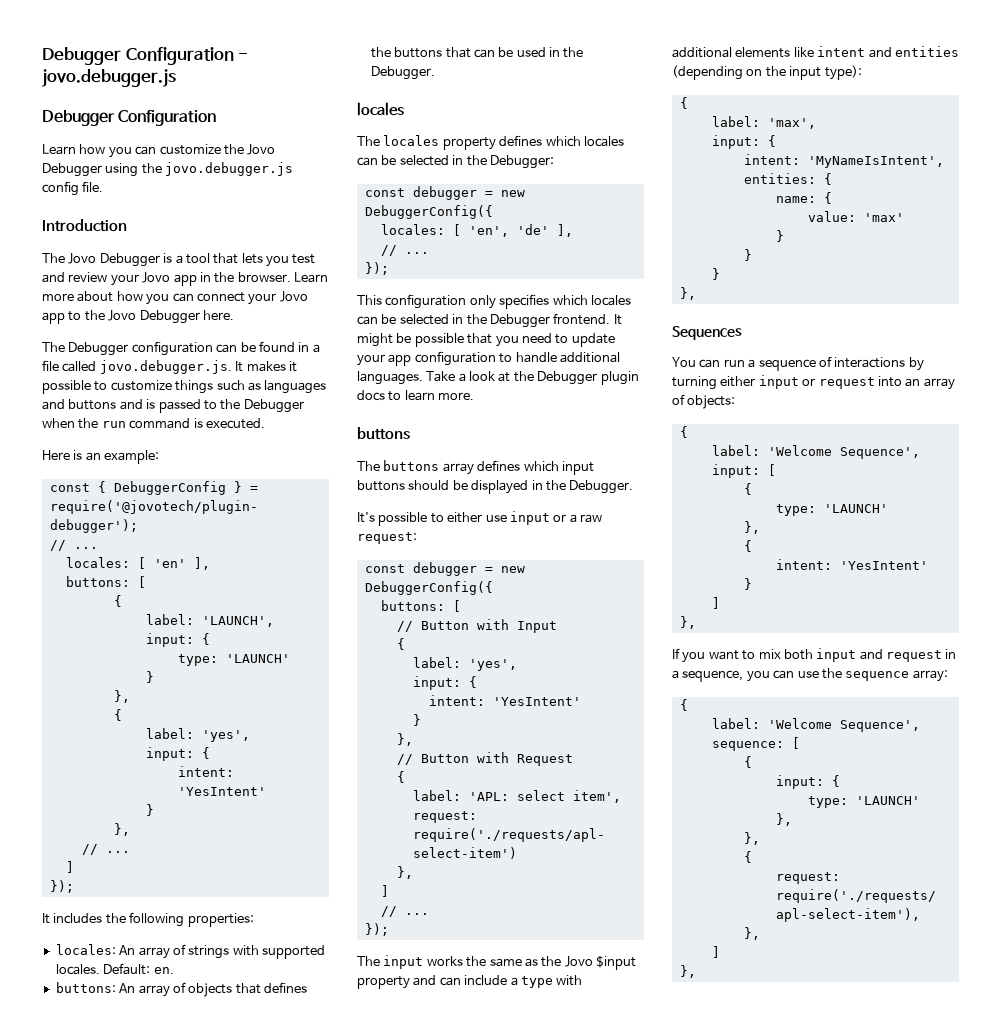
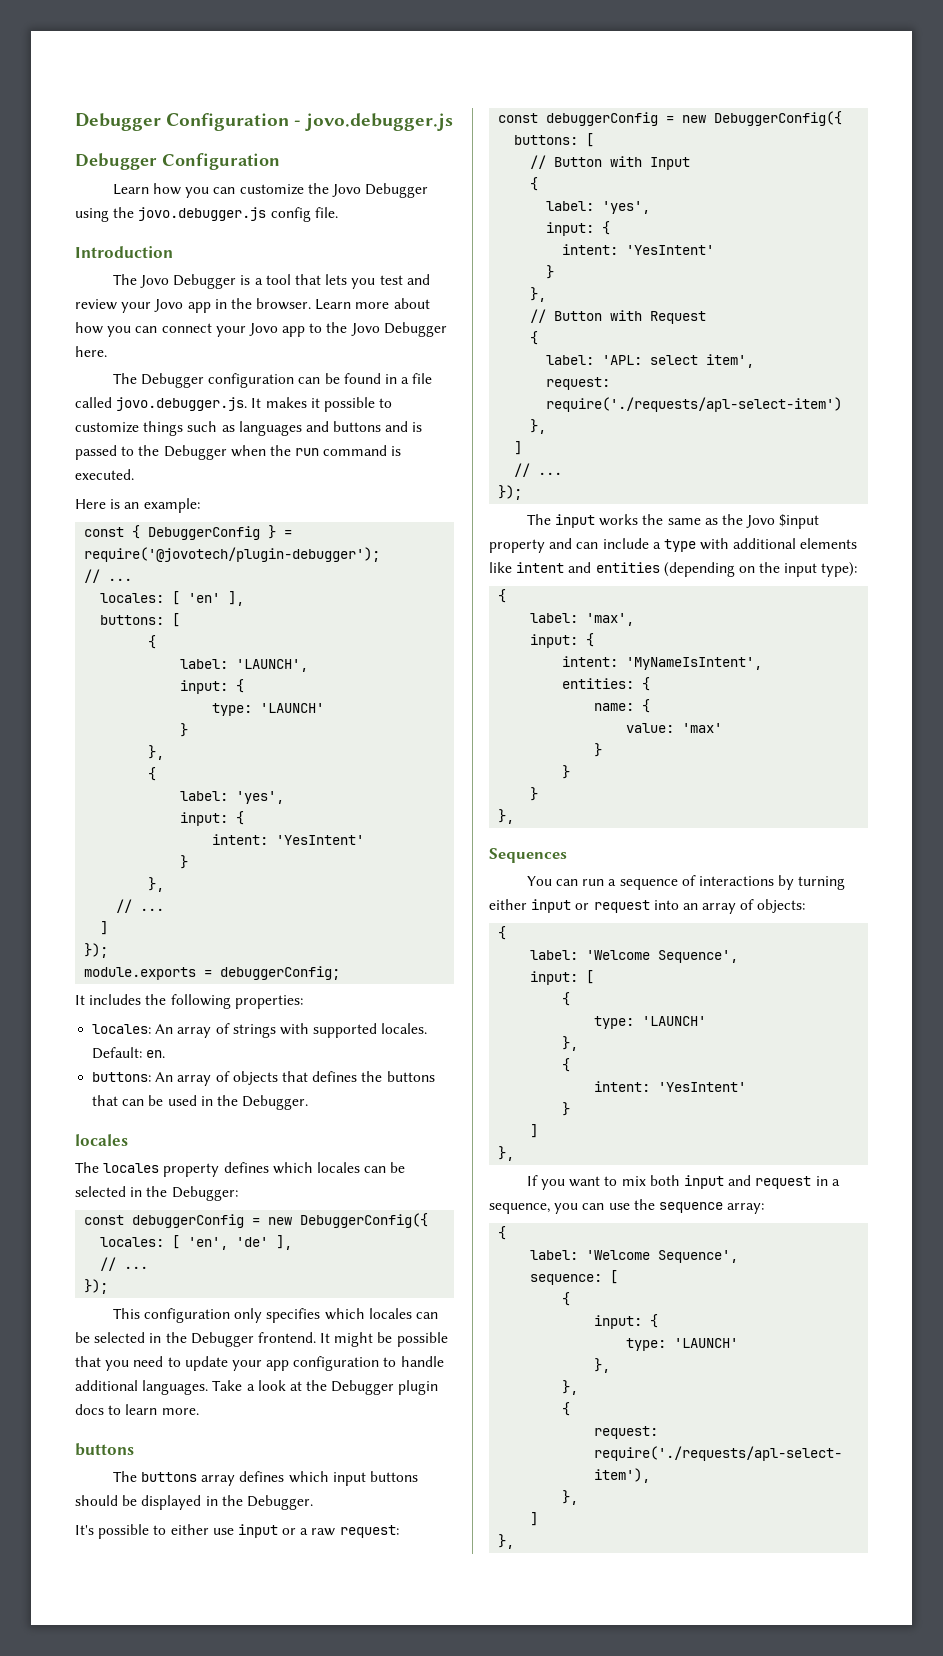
(74, 886) none -> [84,966,341,980] // module.exports = debuggerConfig;
[412,186,477,200] debugger -> [132,1214,245,1228] debuggerConfig
[412,562,477,576] debugger -> [546,112,659,126] debuggerConfig

